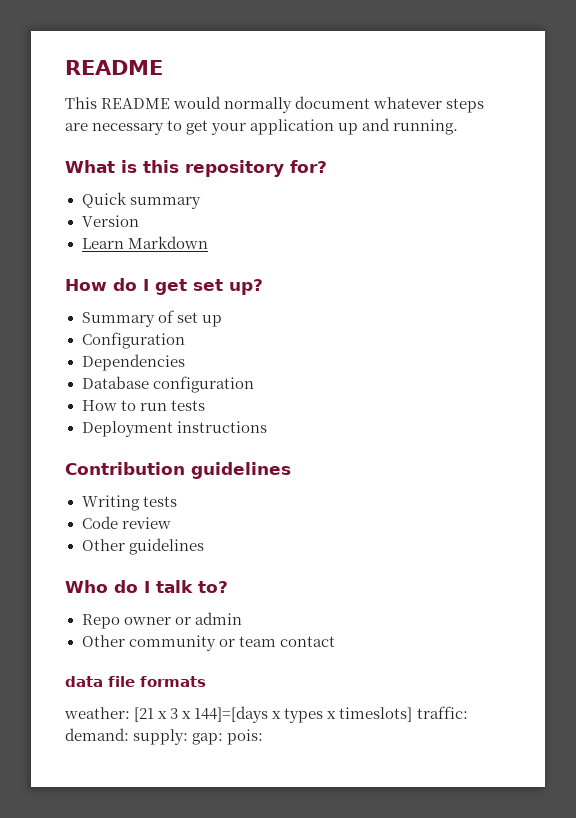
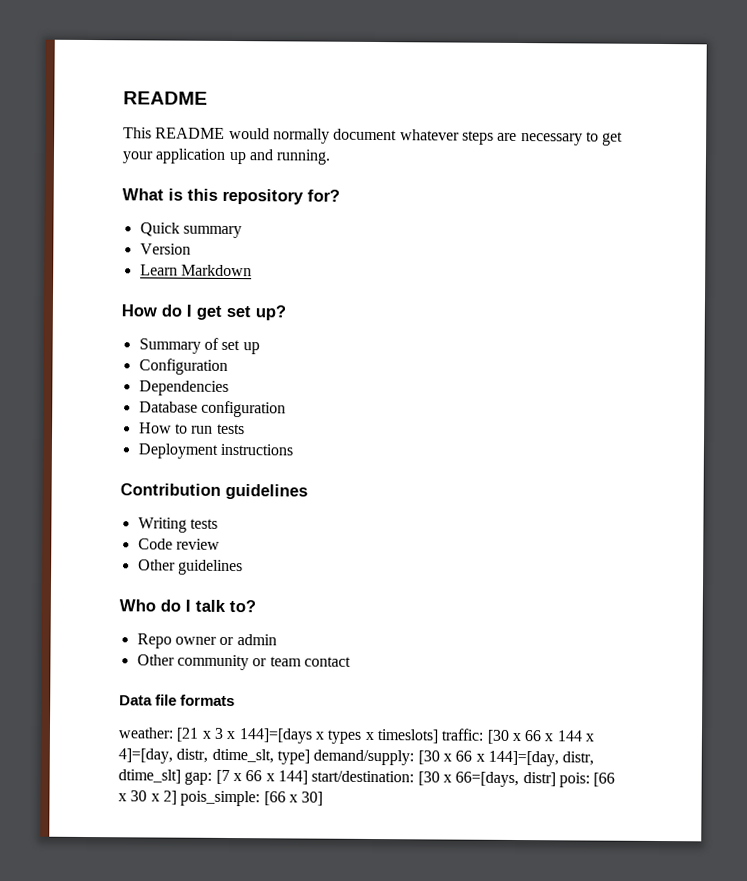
[65,676,103,687] data -> [119,695,153,706] Data
[65,728,264,745] demand: supply: gap: pois: -> [486,729,595,744] [118,748,595,767] [118,769,616,788] [118,790,324,807] [30 x 66 x 144 x 4]=[day, distr, dtime_slt, type] demand/supply: [30 x 66 x 144]=[day, distr, dtime_slt] gap: [7 x 66 x 144] start/destination: [30 x 66=[days, distr] pois: [66 x 30 x 2] pois_simple: [66 x 30]

